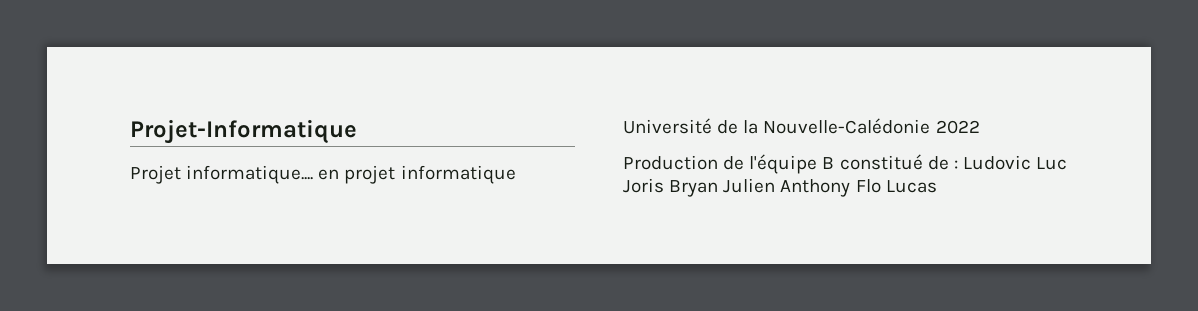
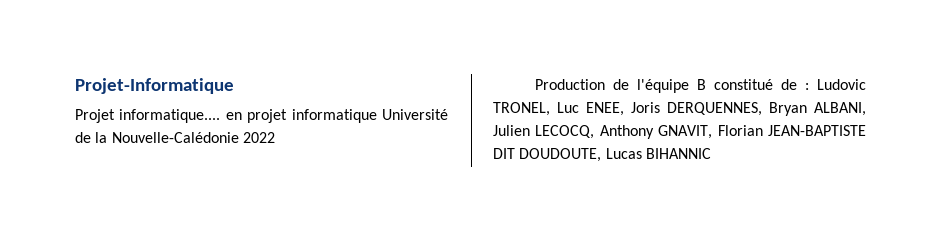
[1036,157,1068,170] [623,178,937,197] Luc Joris Bryan Julien Anthony Flo Lucas -> [493,102,866,116] [493,125,866,139] [493,148,711,162] TRONEL, Luc ENEE, Joris DERQUENNES, Bryan ALBANI, Julien LECOCQ, Anthony GNAVIT, Florian JEAN-BAPTISTE DIT DOUDOUTE, Lucas BIHANNIC

